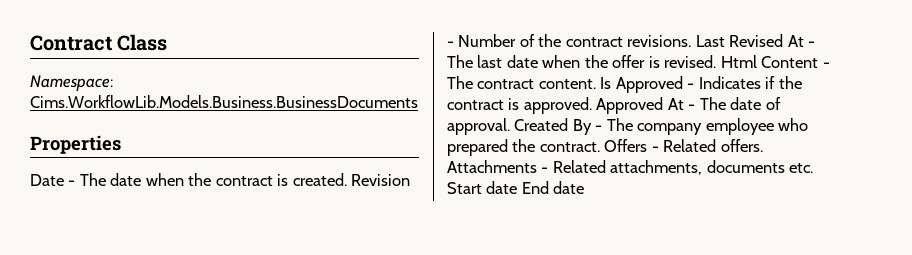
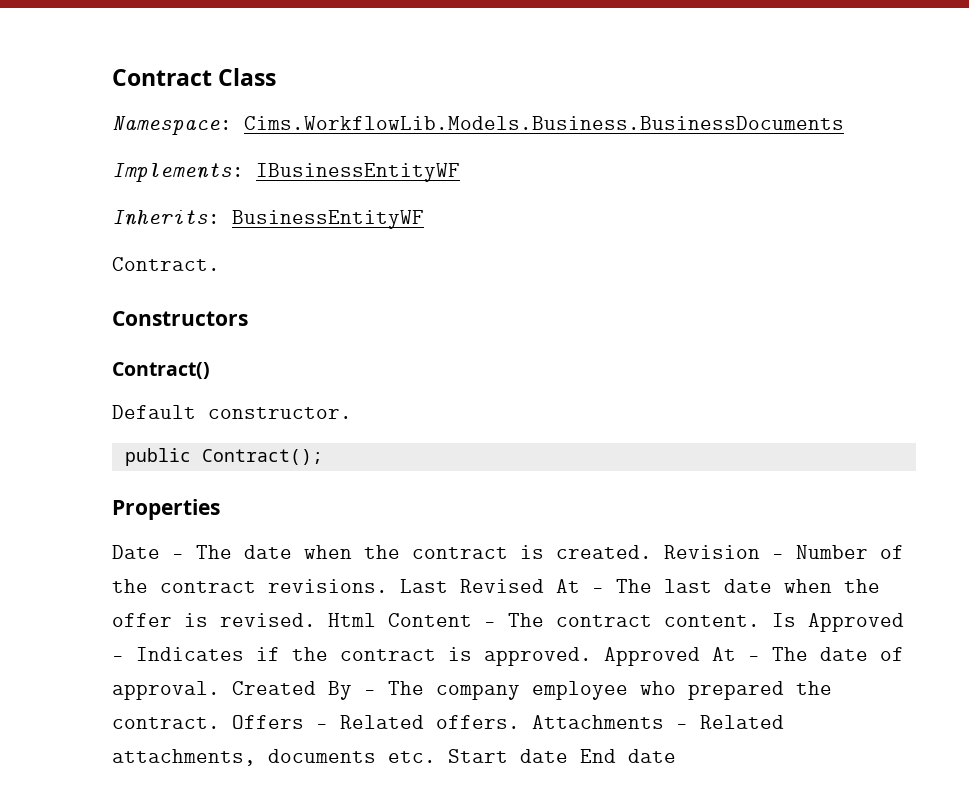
(418, 101) none -> [112,163,460,182] [112,210,424,229] [112,257,220,271] [112,311,248,326] [112,362,210,379] [112,405,352,419] [124,448,323,466] // Implements: IBusinessEntityWF // Inherits: BusinessEntityWF // Contract. // Constructors // Contract() // Default constructor. // public Contract();

